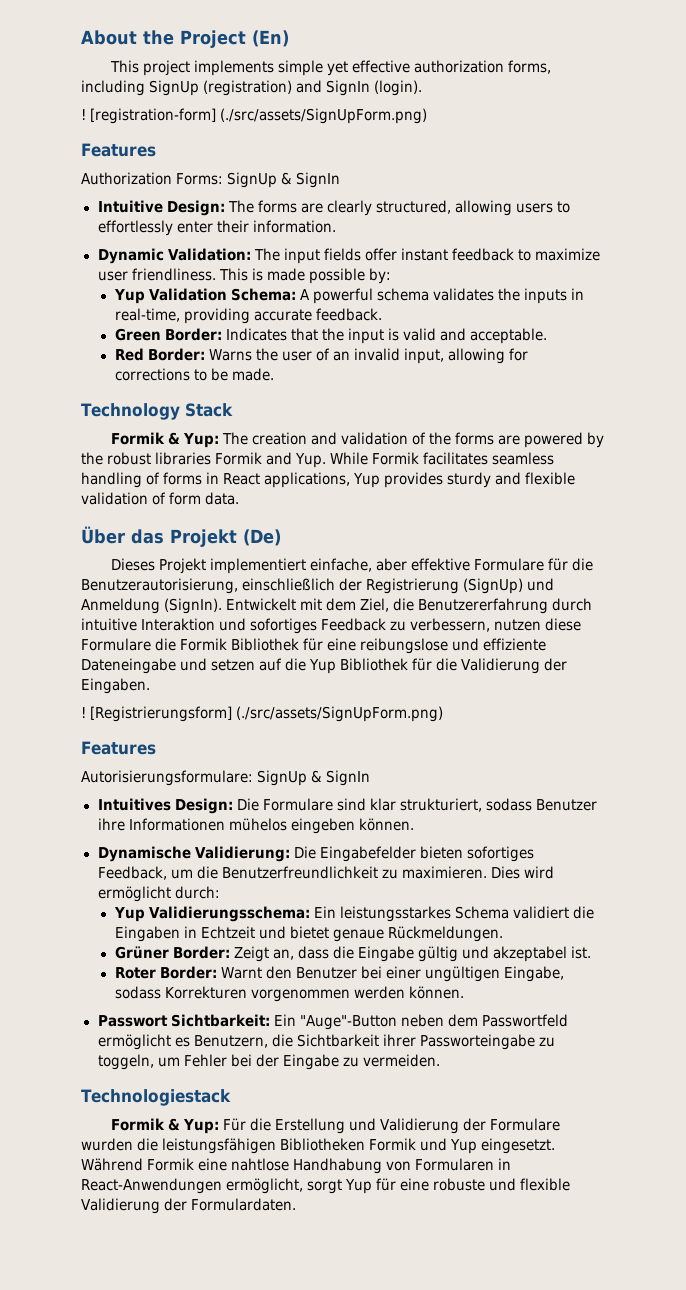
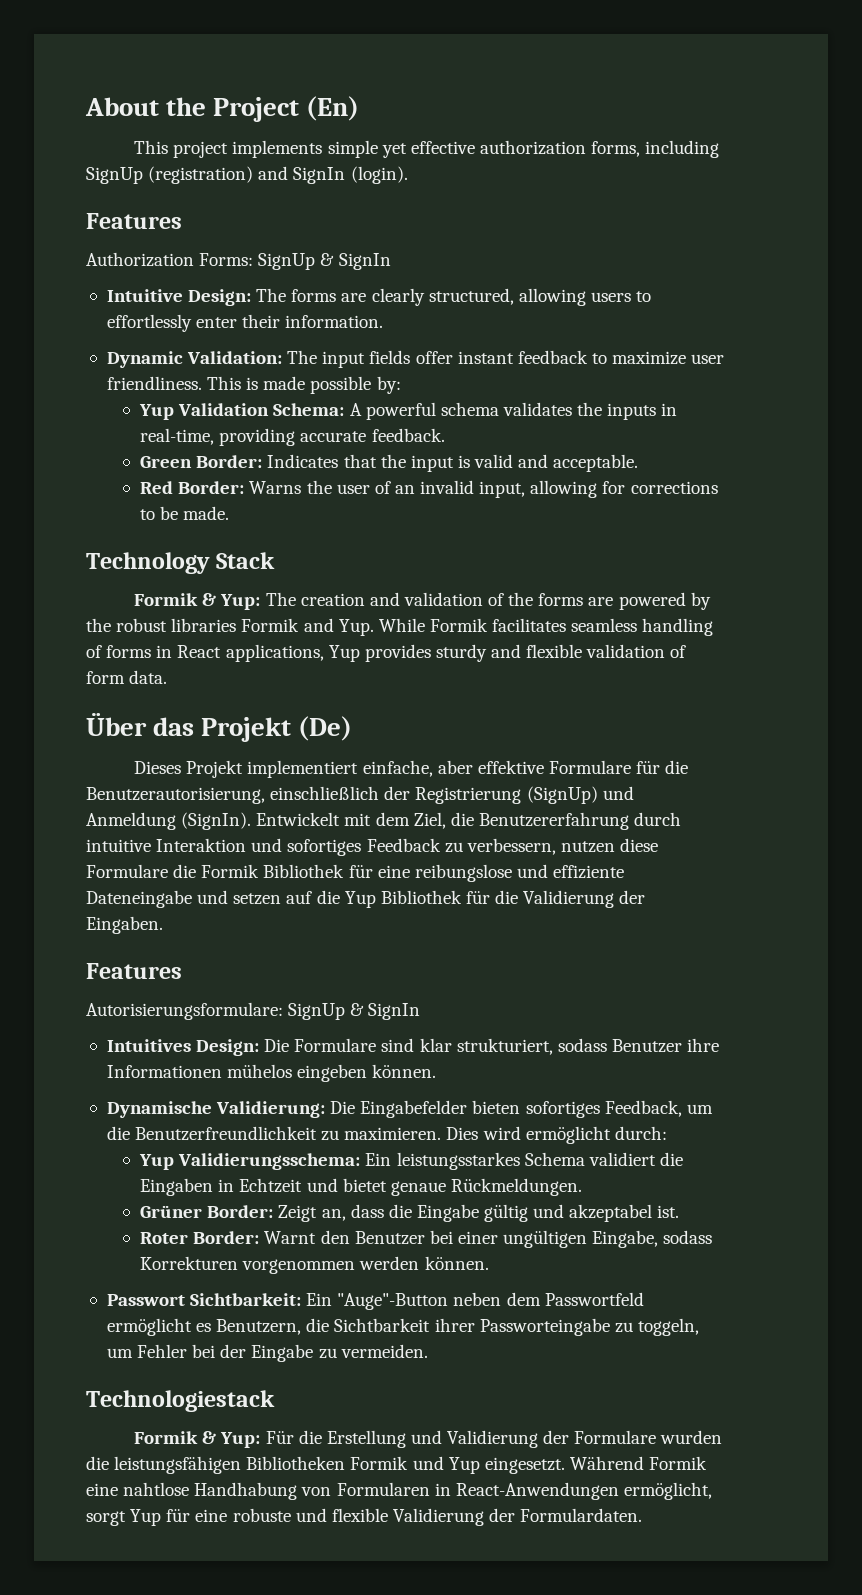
[81,108,428,124] // ! [registration-form] (./src/assets/SignUpForm.png) -> (408, 175) none
[81,706,444,722] // ! [Registrierungsform] (./src/assets/SignUpForm.png) -> (163, 925) none

